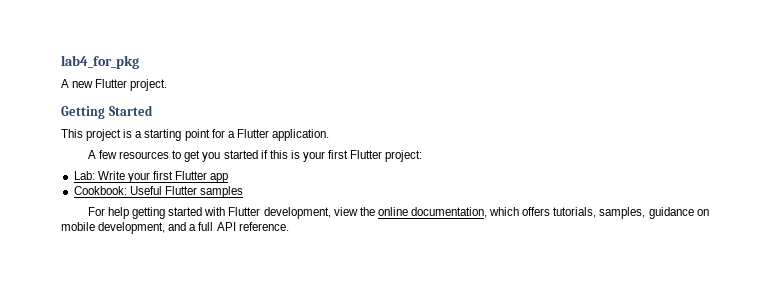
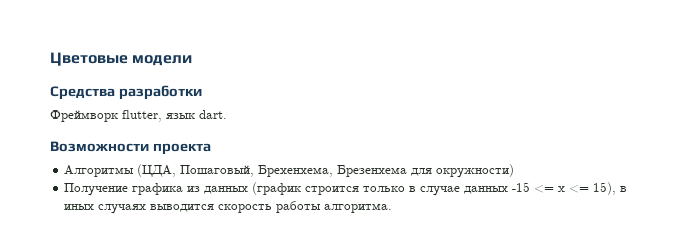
[61,55,139,69] [61,79,168,91] [61,105,153,119] [61,129,329,141] [87,150,423,162] [73,171,229,183] [73,186,243,198] [87,207,709,219] [61,222,289,234] lab4_for_pkg // A new Flutter project. // Getting Started // This project is a starting point for a Flutter application. // A few resources to get you started if this is your first Flutter project: // Lab: Write your first Flutter app // Cookbook: Useful Flutter samples // For help getting started with Flutter development, view the online documentation, which offers tutorials, samples, guidance on mobile development, and a full API reference. -> [50,52,193,66] [50,85,202,100] [50,110,227,122] [50,141,211,155] [64,164,515,178] [64,182,628,196] [64,201,393,214] Цветовые модели // Средства разработки // Фреймворк flutter, язык dart. // Возможности проекта // Алгоритмы (ЦДА, Пошаговый, Брехенхема, Брезенхема для окружности) // Получение графика из данных (график строится только в случае данных -15 <= x <= 15), в иных случаях выводится скорость работы алгоритма.

